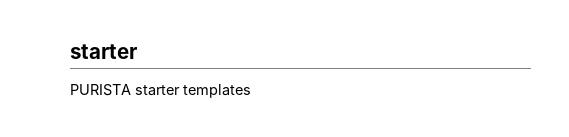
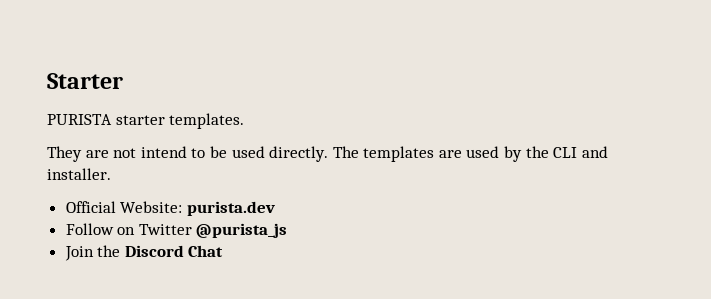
[70,44,137,59] starter -> [47,73,123,89] Starter
[183,84,251,98] templates -> [169,113,245,129] [47,146,608,162] [47,168,111,180] [65,201,275,216] [65,223,288,238] [64,245,224,261] templates. // They are not intend to be used directly. The templates are used by the CLI and installer. // Official Website: purista.dev // Follow on Twitter @purista_js // Join the Discord Chat

